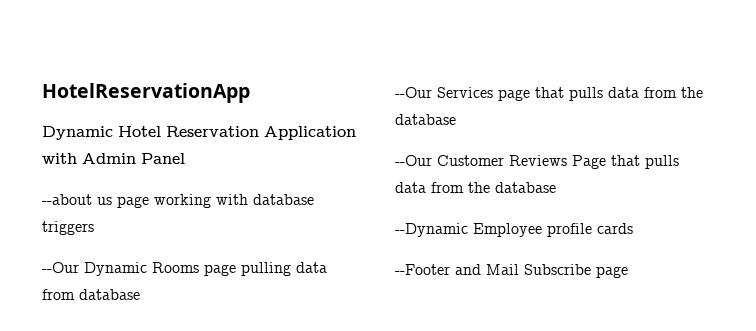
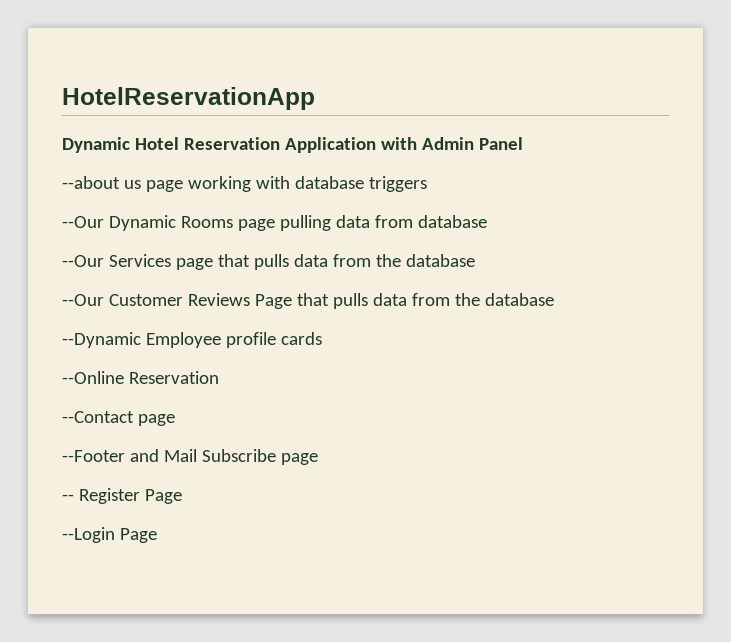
(633, 228) none -> [62,371,219,384] [62,411,175,426] // --Online Reservation // --Contact page
(628, 272) none -> [62,488,182,504] [62,527,157,543] // -- Register Page // --Login Page

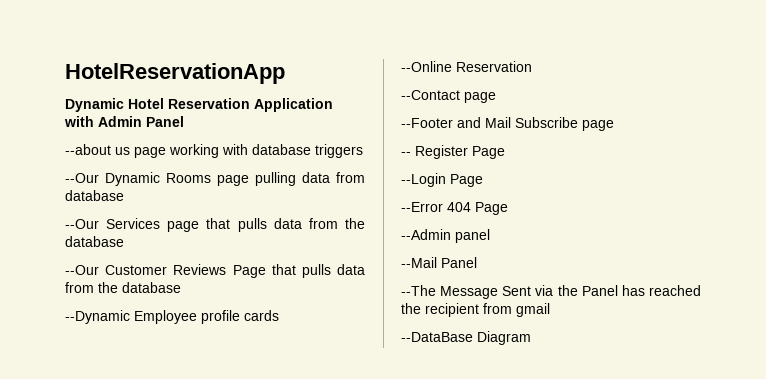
(157, 535) none -> [401,202,508,215] [401,229,490,243] [401,257,477,268] [401,285,701,299] [401,303,550,317] [401,331,531,345] // --Error 404 Page // --Admin panel // --Mail Panel // --The Message Sent via the Panel has reached the recipient from gmail // --DataBase Diagram

